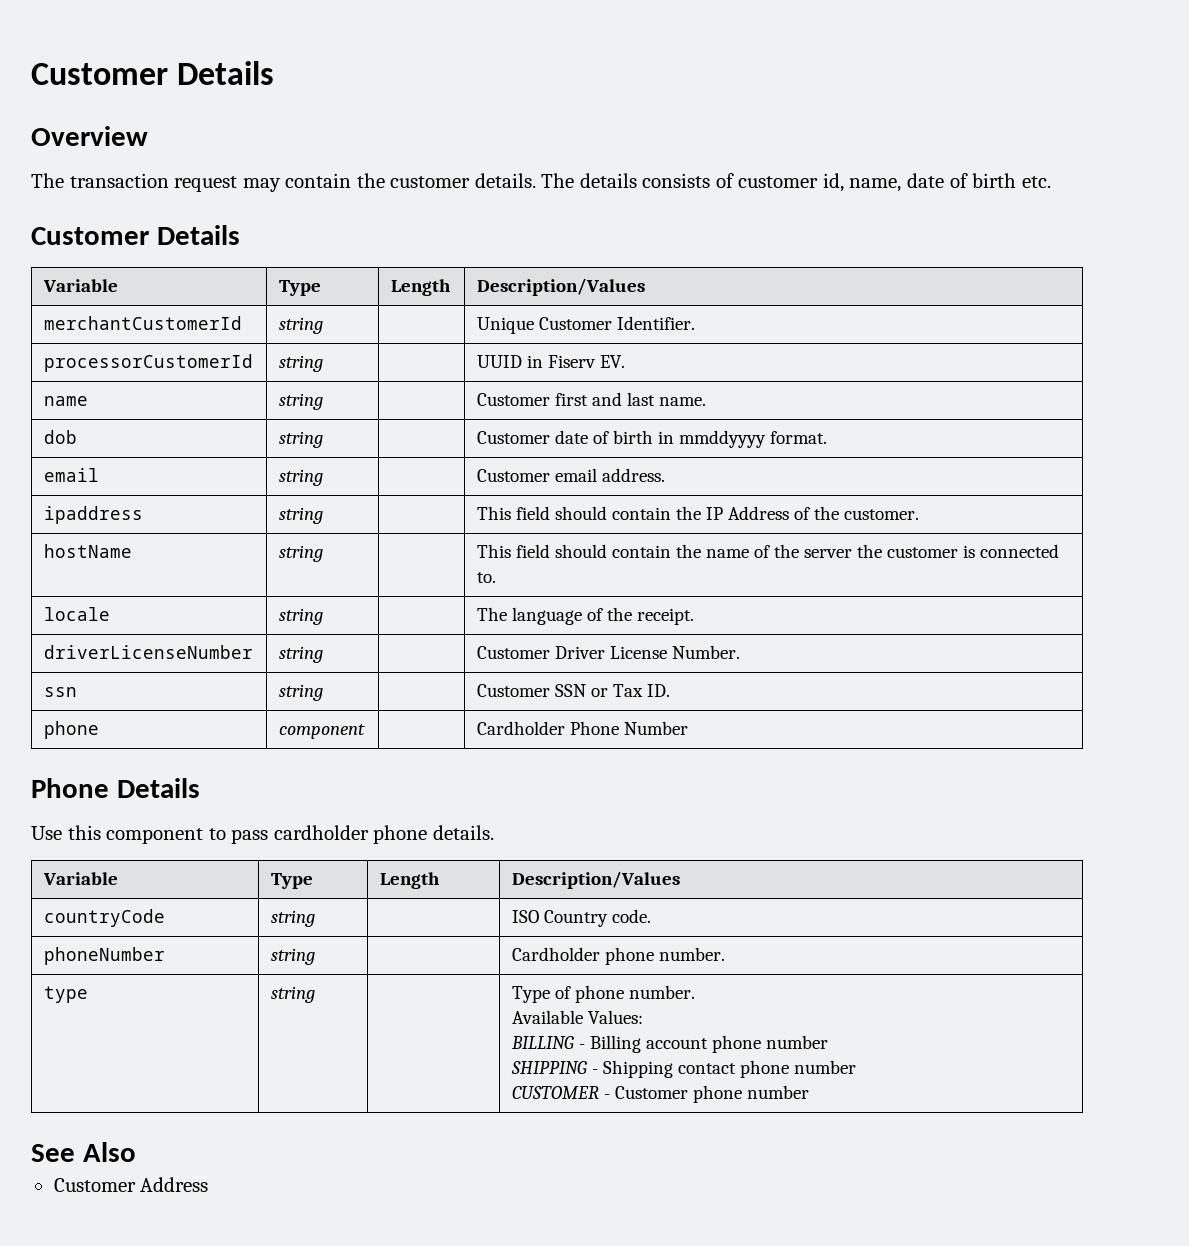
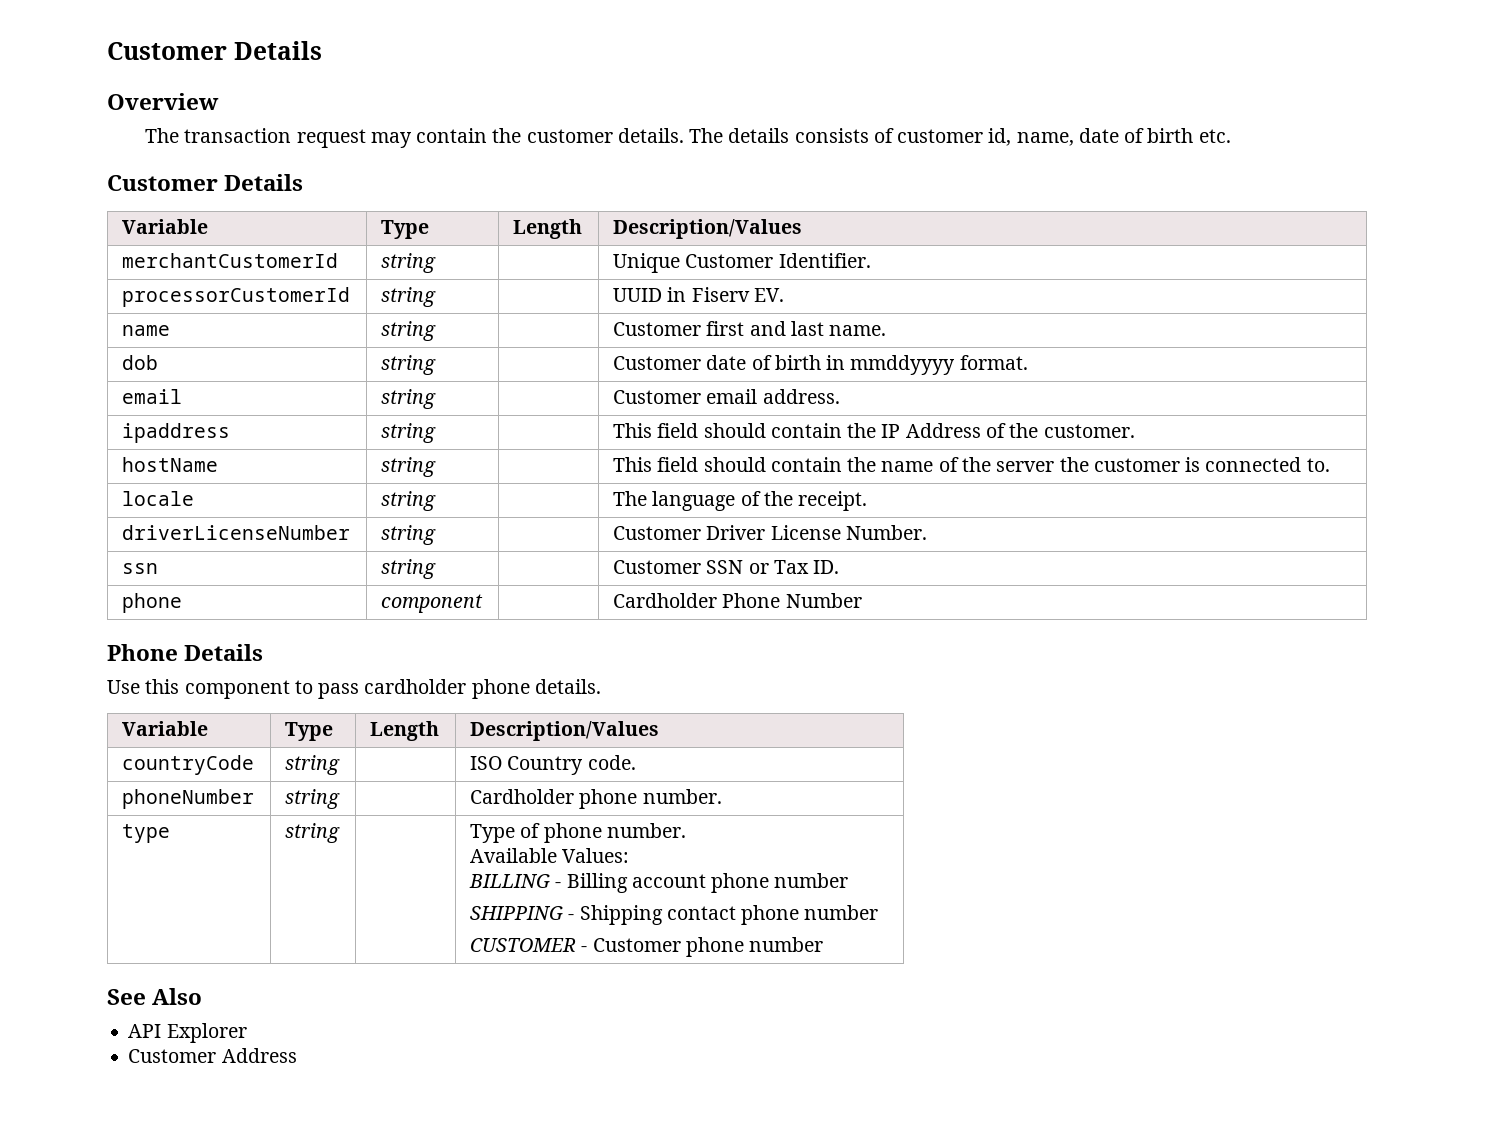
(136, 1152) none -> [128,1023,247,1043] // API Explorer

